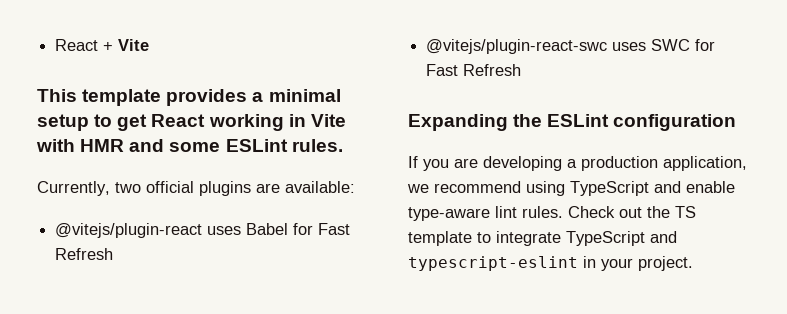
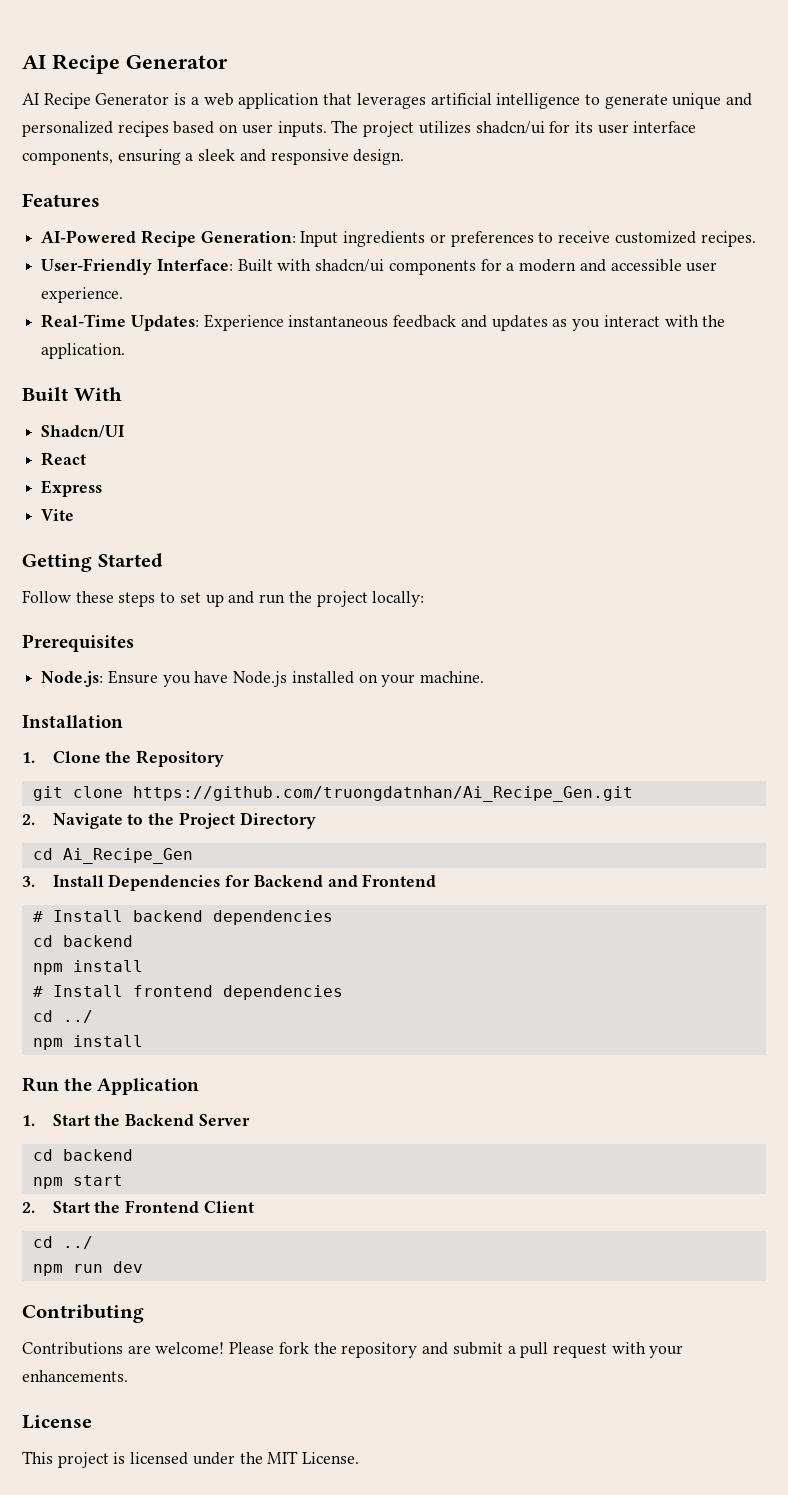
[55,39,114,51] React + -> [22,54,228,74] [22,93,753,109] [22,120,697,137] [22,149,405,165] [22,193,100,207] [41,230,756,247] [41,258,718,275] [41,287,124,303] [41,314,726,331] [41,343,126,359] [22,387,122,401] [41,425,126,438] [41,452,87,466] [41,480,103,497] AI Recipe Generator // AI Recipe Generator is a web application that leverages artificial intelligence to generate unique and personalized recipes based on user inputs. The project utilizes shadcn/ui for its user interface components, ensuring a sleek and responsive design. // Features // AI-Powered Recipe Generation: Input ingredients or preferences to receive customized recipes. // User-Friendly Interface: Built with shadcn/ui components for a modern and accessible user experience. // Real-Time Updates: Experience instantaneous feedback and updates as you interact with the application. // Built With // Shadcn/UI // React // Express //
[37,89,341,106] [37,114,346,131] [36,139,343,152] [37,181,355,196] [55,223,351,238] [55,248,114,260] [426,39,716,54] [426,64,522,76] [408,114,737,131] [408,156,747,171] [407,181,735,196] [408,206,696,221] [408,231,677,246] [408,256,693,271] This template provides a minimal setup to get React working in Vite with HMR and some ESLint rules. // Currently, two official plugins are available: // @vitejs/plugin-react uses Babel for Fast Refresh // @vitejs/plugin-react-swc uses SWC for Fast Refresh // Expanding the ESLint configuration // If you are developing a production application, we recommend using TypeScript and enable type-aware lint rules. Check out the TS template to integrate TypeScript and typescript-eslint in your project. -> [22,553,163,572] [22,590,425,607] [22,634,134,652] [41,670,485,687] [22,715,123,728] [22,750,225,767] [32,786,633,802] [22,812,316,829] [32,848,193,864] [22,874,437,891] [32,910,333,925] [32,935,133,947] [32,960,143,975] [32,985,343,1000] [32,1010,93,1023] [32,1035,143,1050] [22,1077,200,1095] [22,1114,250,1126] [32,1149,133,1161] [32,1175,123,1189] [22,1200,254,1213] [32,1236,93,1249] [32,1261,143,1276] [22,1304,144,1323] [22,1342,684,1358] [22,1370,128,1382] [22,1415,92,1429] [22,1451,360,1468] Getting Started // Follow these steps to set up and run the project locally: // Prerequisites // Node.js: Ensure you have Node.js installed on your machine. // Installation // 1. Clone the Repository // git clone https://github.com/truongdatnhan/Ai_Recipe_Gen.git // 2. Navigate to the Project Directory // cd Ai_Recipe_Gen // 3. Install Dependencies for Backend and Frontend // # Install backend dependencies // cd backend // npm install // # Install frontend dependencies // cd ../ // npm install // Run the Application // 1. Start the Backend Server // cd backend // npm start // 2. Start the Frontend Client // cd ../ // npm run dev // Contributing // Contributions are welcome! Please fork the repository and submit a pull request with your enhancements. // License // This project is licensed under the MIT License.

